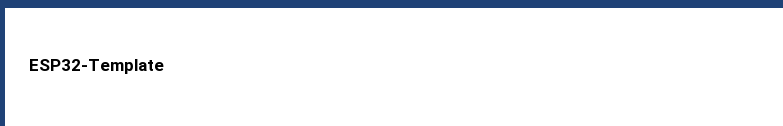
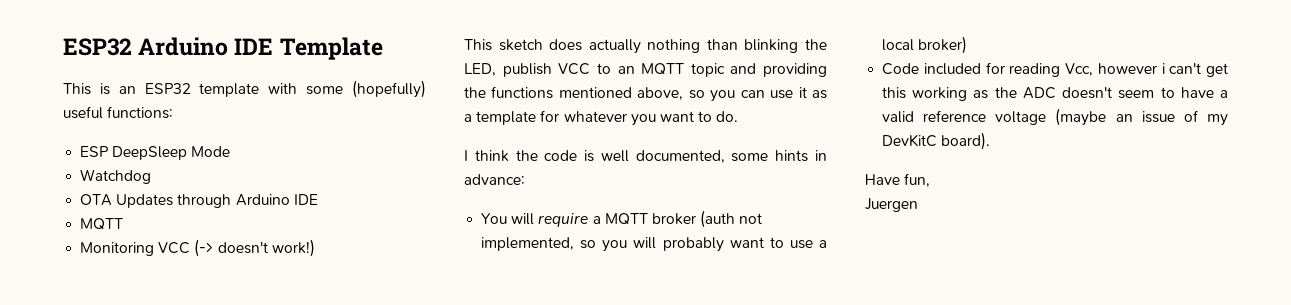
[29,59,164,74] ESP32-Template -> [63,37,383,60] [63,80,426,98] [63,106,174,119] [80,146,231,160] [80,169,152,184] [80,194,318,208] [80,218,124,230] [80,239,315,257] [464,39,827,54] [464,63,827,77] [464,86,827,102] [464,110,739,126] [464,150,827,163] [464,174,525,185] [481,210,763,228] [481,237,827,252] [882,36,968,54] [882,62,1228,77] [882,87,1228,101] [882,108,1228,126] [882,132,991,150] [865,173,931,187] [865,198,918,212] ESP32 Arduino IDE Template // This is an ESP32 template with some (hopefully) useful functions: // ESP DeepSleep Mode // Watchdog // OTA Updates through Arduino IDE // MQTT // Monitoring VCC (-> doesn't work!) // This sketch does actually nothing than blinking the LED, publish VCC to an MQTT topic and providing the functions mentioned above, so you can use it as a template for whatever you want to do. // I think the code is well documented, some hints in advance: // You will require a MQTT broker (auth not implemented, so you will probably want to use a local broker) // Code included for reading Vcc, however i can't get this working as the ADC doesn't seem to have a valid reference voltage (maybe an issue of my DevKitC board). // Have fun, // Juergen

